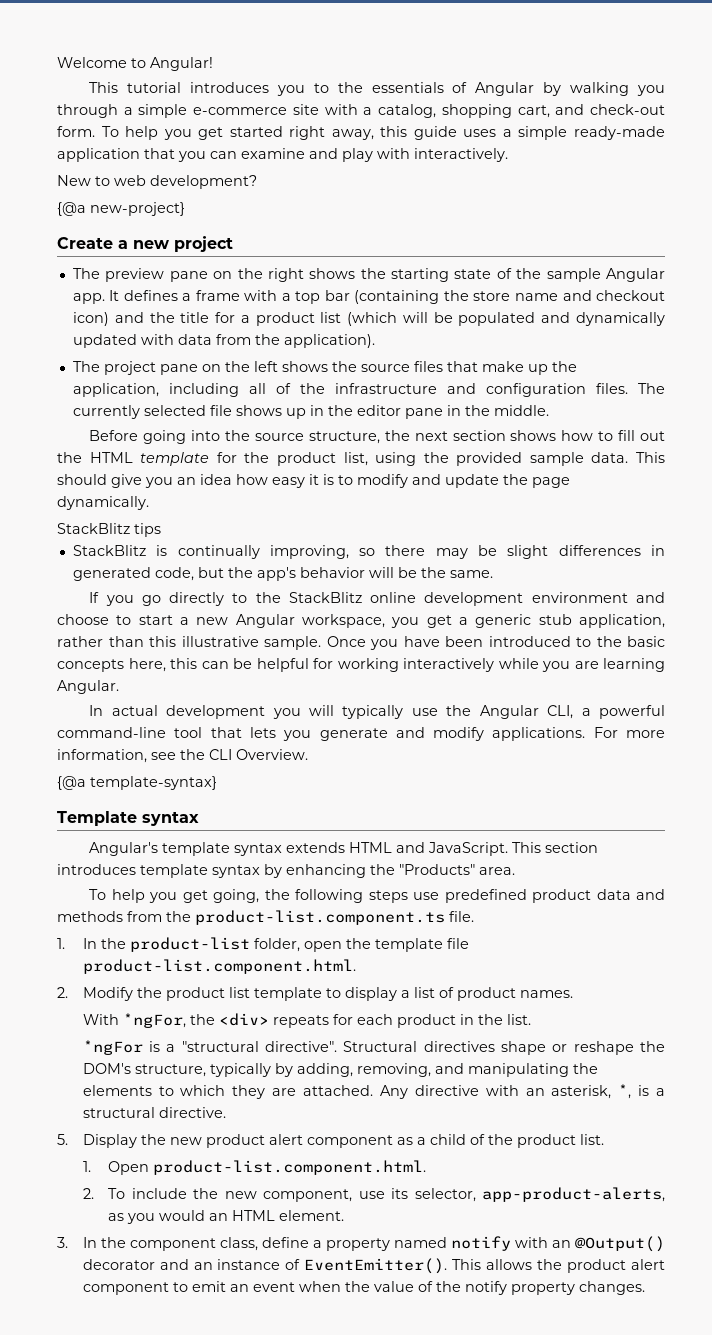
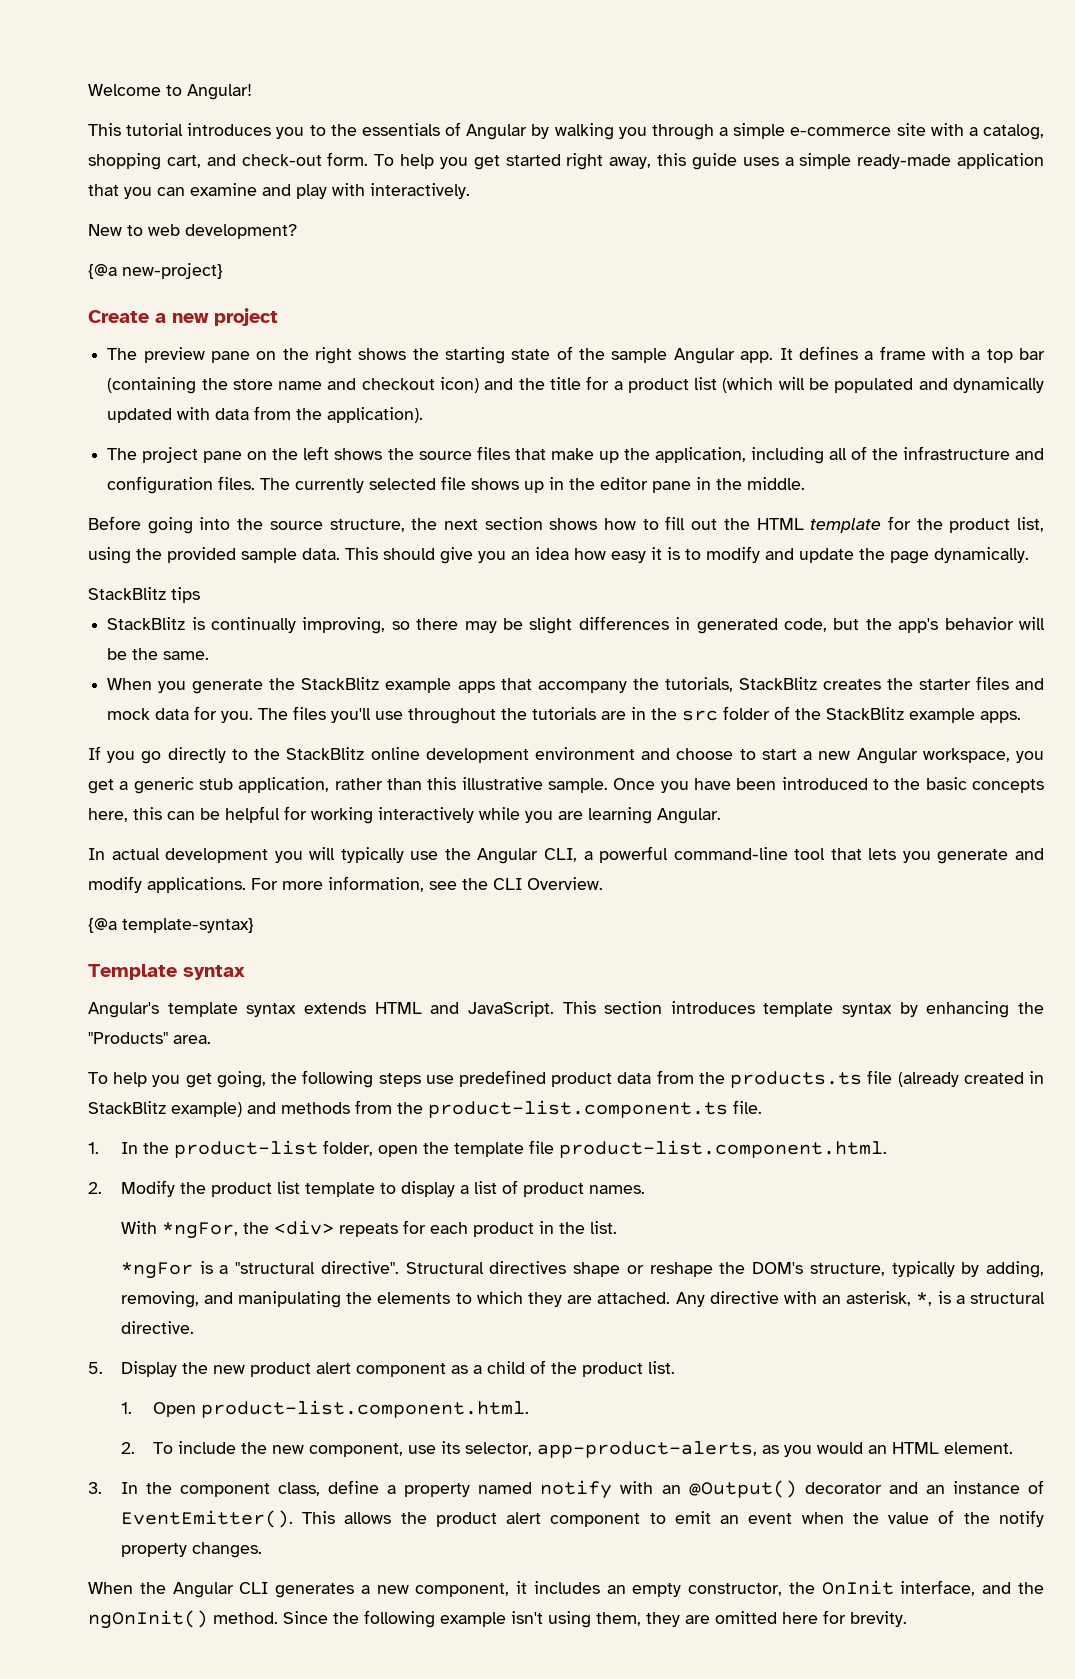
(493, 574) none -> [107,676,1044,694] [107,706,1022,724] // When you generate the StackBlitz example apps that accompany the tutorials, StackBlitz creates the starter files and mock data for you. The files you'll use throughout the tutorials are in the src folder of the StackBlitz example apps.
(631, 894) none -> [656,1070,1044,1088] [88,1101,242,1117] from the products.ts file (already created in StackBlitz example)
(645, 1288) none -> [88,1580,1044,1598] [88,1610,907,1629] // When the Angular CLI generates a new component, it includes an empty constructor, the OnInit interface, and the ngOnInit() method. Since the following example isn't using them, they are omitted here for brevity.

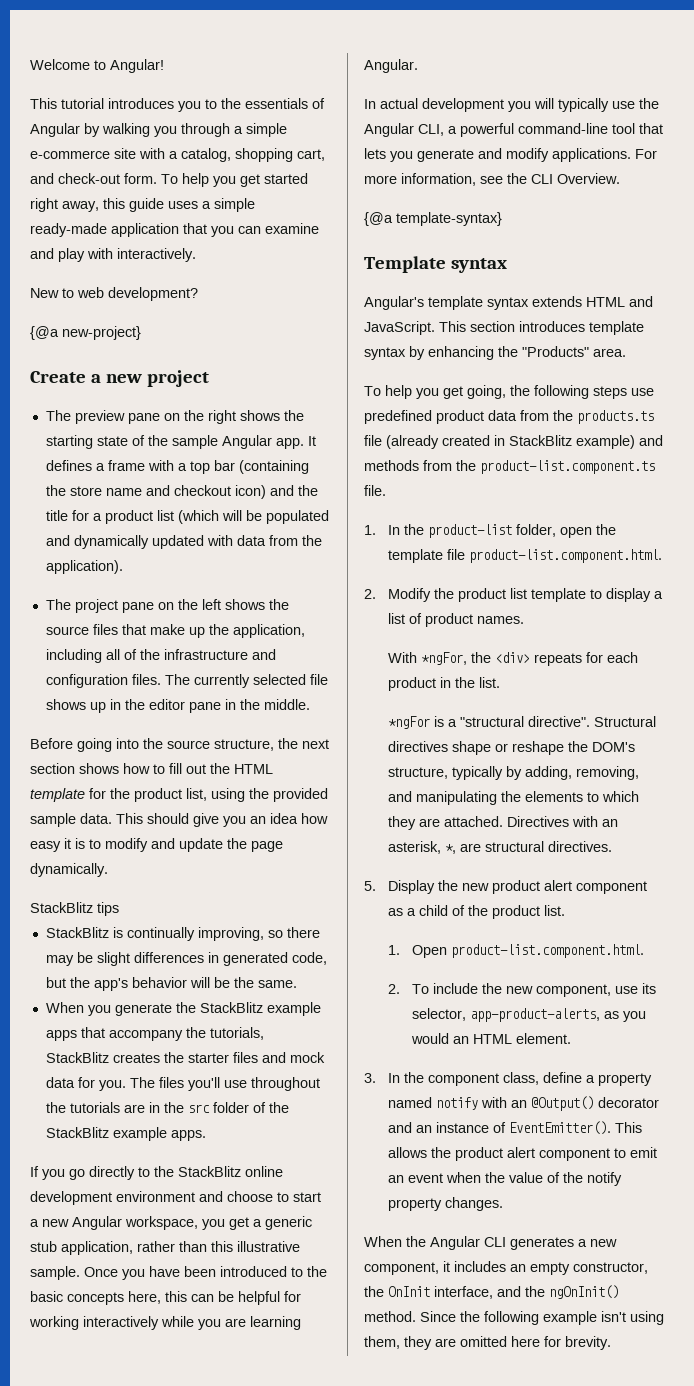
[675,1291,779,1307] Any directive -> [506,816,569,827] Directives
[937,1291,1046,1304] [120,1321,194,1334] is a structural directive. -> [459,841,612,852] are structural directives.

